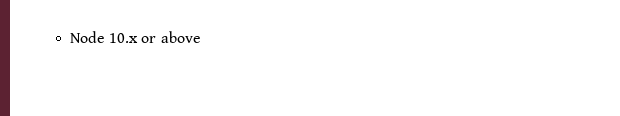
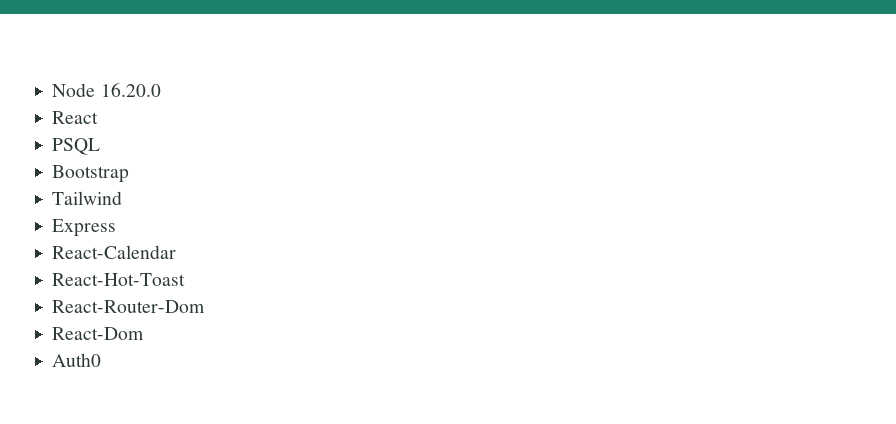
[109,31,201,43] 10.x or above -> [100,83,161,97] [52,111,99,124] [52,138,101,155] [52,165,130,183] [52,191,123,205] [52,219,117,237] [52,245,177,259] [52,273,186,286] [52,300,206,313] [52,327,145,340] [52,353,102,367] 16.20.0 // React // PSQL // Bootstrap // Tailwind // Express // React-Calendar // React-Hot-Toast // React-Router-Dom // React-Dom // Auth0

